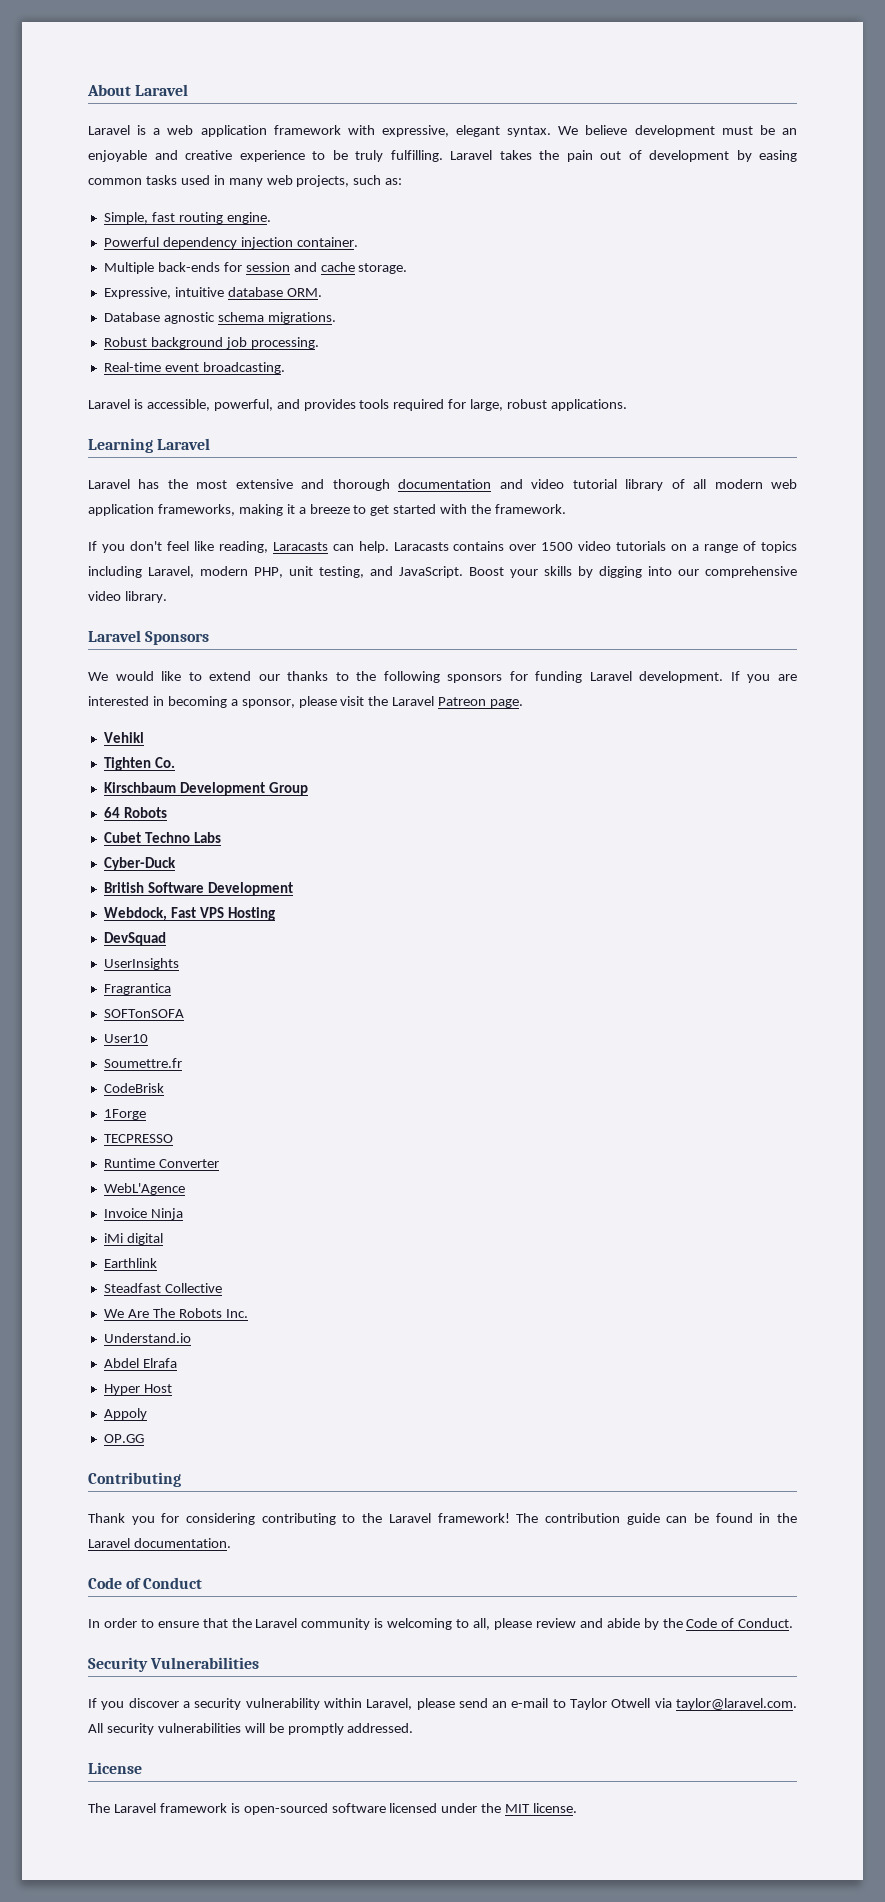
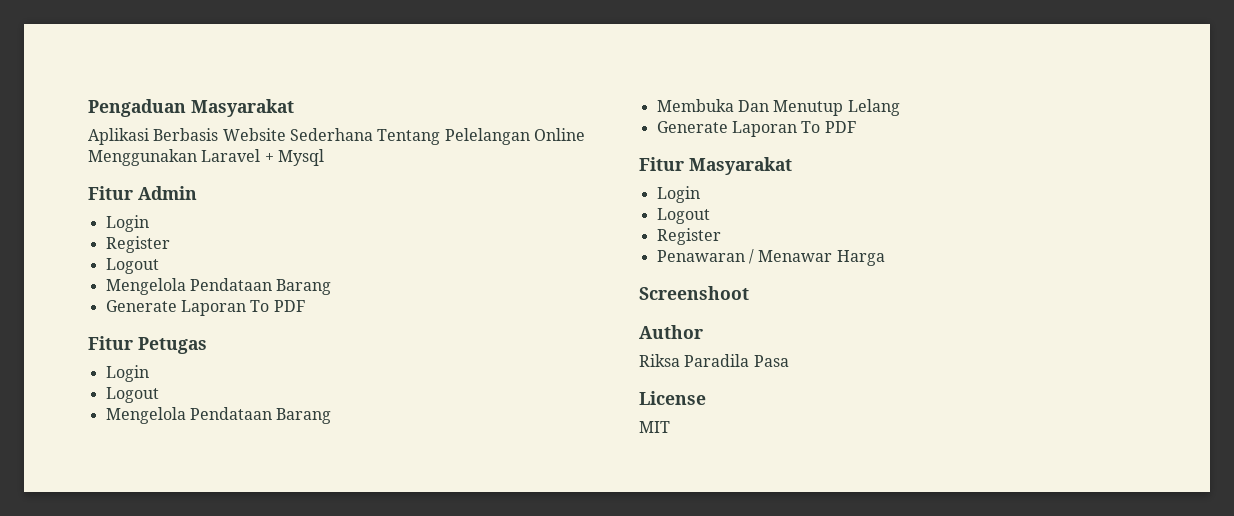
[87,84,189,96] [88,125,797,137] [88,150,797,162] [88,175,403,187] [103,212,271,224] [103,237,358,249] [103,262,408,274] [103,287,322,299] [103,312,336,324] [103,337,319,349] [103,362,285,374] [88,399,628,411] [88,438,211,453] [88,479,797,491] [88,504,567,516] [88,541,797,553] [88,566,797,578] [88,591,167,603] [88,630,210,645] [88,671,798,683] [88,696,524,708] [103,732,144,743] [103,757,175,771] [103,782,308,796] [103,807,167,818] [103,832,221,843] [103,857,176,871] [103,882,293,896] [103,907,275,921] [103,932,166,946] [103,958,179,970] [103,983,171,995] [103,1009,184,1018] [103,1034,148,1043] [103,1058,182,1068] [103,1083,164,1093] [103,1109,146,1120] [103,1134,173,1143] [103,1158,219,1168] [103,1183,185,1195] [103,1208,183,1220] [103,1233,163,1245] [103,1258,157,1268] [103,1283,222,1293] [103,1308,248,1318] [103,1333,191,1343] [103,1358,177,1368] [103,1384,172,1395] [103,1408,147,1420] [103,1434,144,1443] [88,1472,181,1487] [88,1513,797,1525] [88,1538,231,1548] [88,1577,203,1589] [88,1618,794,1630] [88,1657,260,1672] [88,1698,797,1710] [88,1723,414,1735] [88,1762,142,1774] [88,1803,578,1815] About Laravel // Laravel is a web application framework with expressive, elegant syntax. We believe development must be an enjoyable and creative experience to be truly fulfilling. Laravel takes the pain out of development by easing common tasks used in many web projects, such as: // Simple, fast routing engine. // Powerful dependency injection container. // Multiple back-ends for session and cache storage. // Expressive, intuitive database ORM. // Database agnostic schema migrations. // Robust background job processing. // Real-time event broadcasting. // Laravel is accessible, powerful, and provides tools required for large, robust applications. // Learning Laravel // Laravel has the most extensive and thorough documentation and video tutorial library of all modern web application frameworks, making it a breeze to get started with the framework. // If you don't feel like reading, Laracasts can help. Laracasts contains over 1500 video tutorials on a range of topics including Laravel, modern PHP, unit testing, and JavaScript. Boost your skills by digging into our comprehensive video library. // Laravel Sponsors // We would like to extend our thanks to the following sponsors for funding Laravel development. If you are interested in becoming a sponsor, please visit the Laravel Patreon page. // Vehikl // Tighten Co. // Kirschbaum Development Group // 64 Robots // Cubet Techno Labs // Cyber-Duck // British Software Development // Webdock, Fast VPS Hosting // DevSquad // UserInsights // Fragrantica // SOFTonSOFA // User10 // Soumettre.fr // CodeBrisk // 1Forge // TECPRESSO // Runtime Converter // WebL'Agence // Invoice Ninja // iMi digital // Earthlink // Steadfast Collective // We Are The Robots Inc. // Understand.io // Abdel Elrafa // Hyper Host // Appoly // OP.GG // Contributing // Thank you for considering contributing to the Laravel framework! The contribution guide can be found in the Laravel documentation. // Code of Conduct // In order to ensure that the Laravel community is welcoming to all, please review and abide by the Code of Conduct. // Security Vulnerabilities // If you discover a security vulnerability within Laravel, please send an e-mail to Taylor Otwell via taylor@laravel.com. All security vulnerabilities will be promptly addressed. // License // The Laravel framework is open-sourced software licensed under the MIT license. -> [88,99,294,117] [88,128,585,145] [88,149,324,166] [88,186,197,200] [105,215,149,232] [105,236,170,253] [105,258,159,274] [105,278,332,295] [105,300,305,316] [88,336,207,354] [105,365,149,382] [105,387,159,403] [105,407,332,424] [656,99,900,116] [656,121,856,137] [639,157,792,175] [656,186,700,203] [656,208,710,224] [656,228,721,245] [656,249,885,266] [639,286,749,300] [639,325,703,339] [639,354,789,367] [639,391,706,405] [639,421,670,433] Pengaduan Masyarakat // Aplikasi Berbasis Website Sederhana Tentang Pelelangan Online Menggunakan Laravel + Mysql // Fitur Admin // Login // Register // Logout // Mengelola Pendataan Barang // Generate Laporan To PDF // Fitur Petugas // Login // Logout // Mengelola Pendataan Barang // Membuka Dan Menutup Lelang // Generate Laporan To PDF // Fitur Masyarakat // Login // Logout // Register // Penawaran / Menawar Harga // Screenshoot // Author // Riksa Paradila Pasa // License // MIT

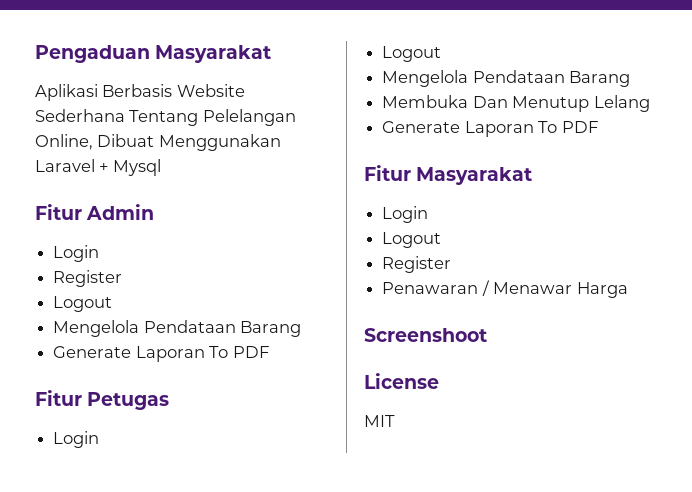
[533,128,585,141] Online -> [35,134,155,150] Online, Dibuat
[639,325,703,339] [639,354,789,367] // Author // Riksa Paradila Pasa -> (487, 335) none

